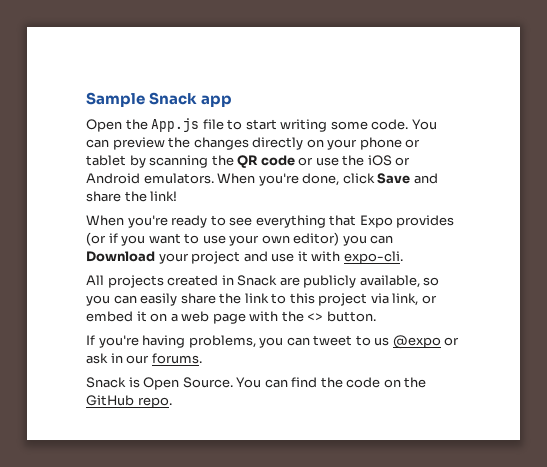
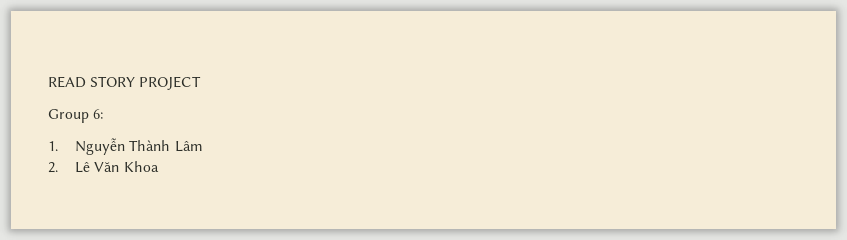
[86,92,233,107] [86,118,437,132] [86,137,421,150] [86,155,411,168] [86,173,438,186] [86,191,178,202] [86,215,455,228] [86,232,394,246] [86,251,403,264] [86,275,440,288] [86,293,437,306] [86,311,376,324] [86,335,460,349] [86,353,202,364] [86,377,427,390] [86,395,172,408] Sample Snack app // Open the App.js file to start writing some code. You can preview the changes directly on your phone or tablet by scanning the QR code or use the iOS or Android emulators. When you're done, click Save and share the link! // When you're ready to see everything that Expo provides (or if you want to use your own editor) you can Download your project and use it with expo-cli. // All projects created in Snack are publicly available, so you can easily share the link to this project via link, or embed it on a web page with the <> button. // If you're having problems, you can tweet to us @expo or ask in our forums. // Snack is Open Source. You can find the code on the GitHub repo. -> [48,76,202,90] [48,109,104,123] [48,138,203,155] [48,161,159,173] READ STORY PROJECT // Group 6: // 1. Nguyễn Thành Lâm // 2. Lê Văn Khoa

